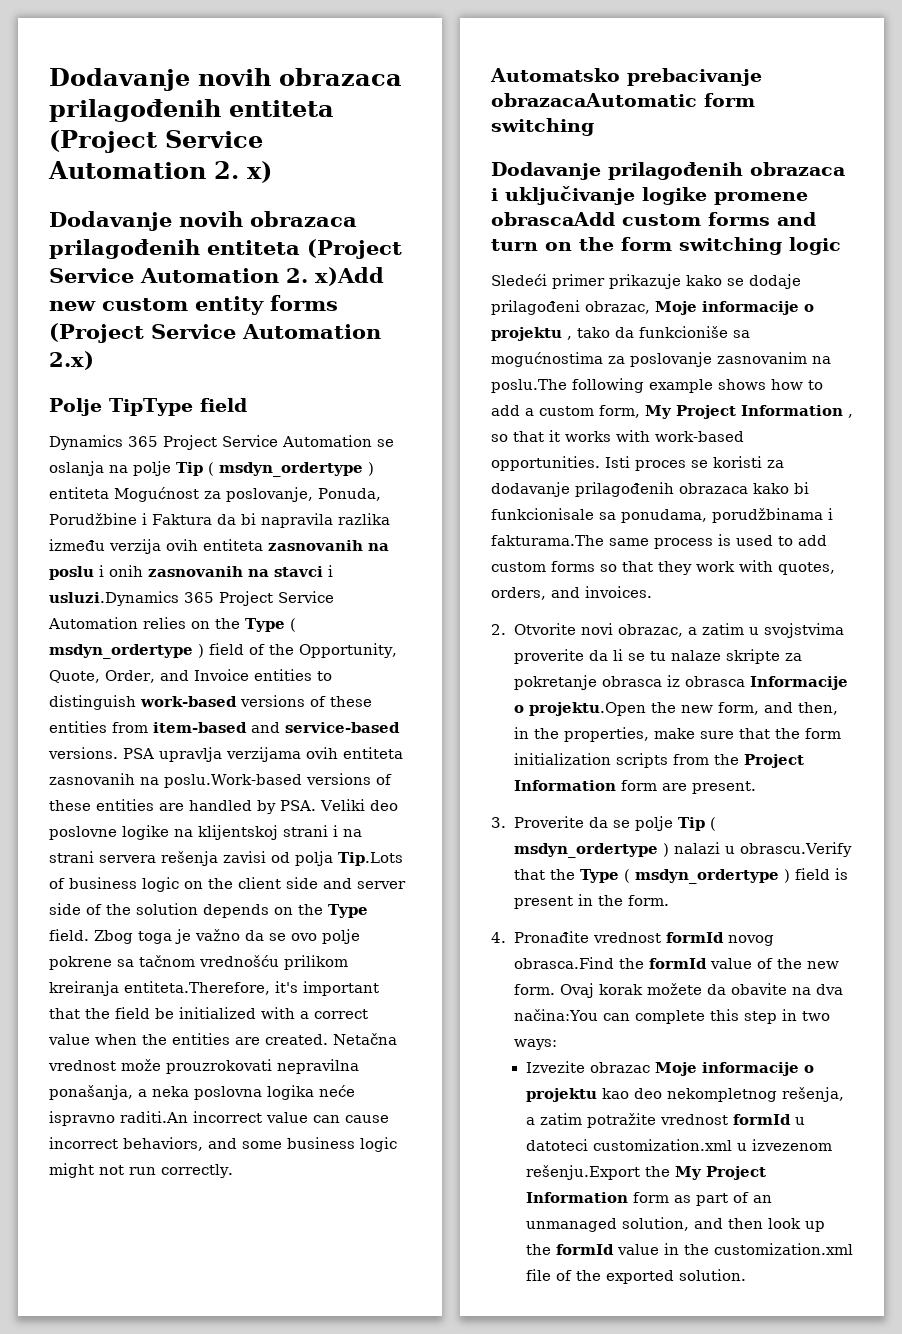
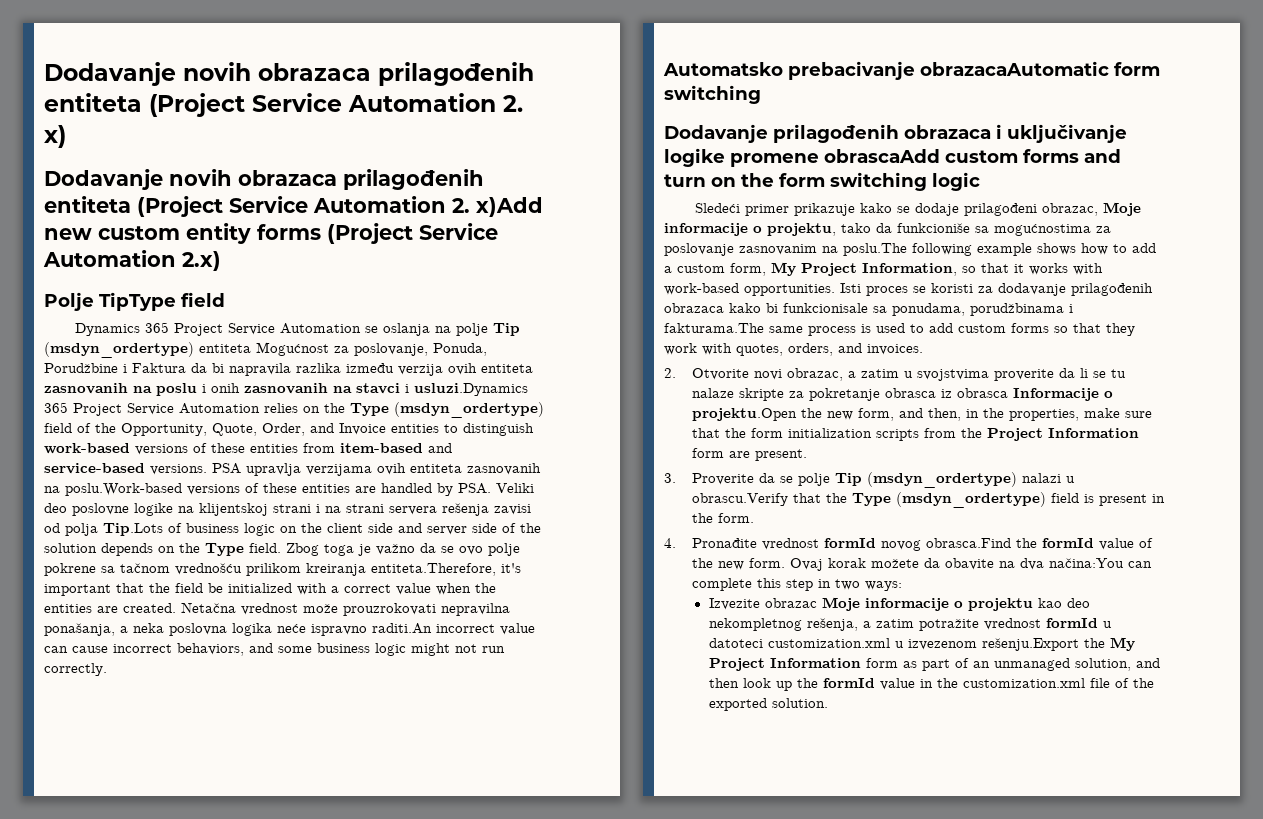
[208,462,374,477] ( msdyn_ordertype ) -> [44,342,194,358] (msdyn_ordertype)
[289,618,296,632] [49,644,204,659] ( msdyn_ordertype ) -> [394,402,544,418] (msdyn_ordertype)
[491,327,572,341] projektu , -> [767,223,836,236] projektu,
[741,405,853,418] Information , -> [862,263,957,276] Information,
[709,817,716,831] [513,843,669,858] ( msdyn_ordertype ) -> [867,472,1018,488] (msdyn_ordertype)
[624,869,791,884] ( msdyn_ordertype ) -> [896,492,1047,508] (msdyn_ordertype)

